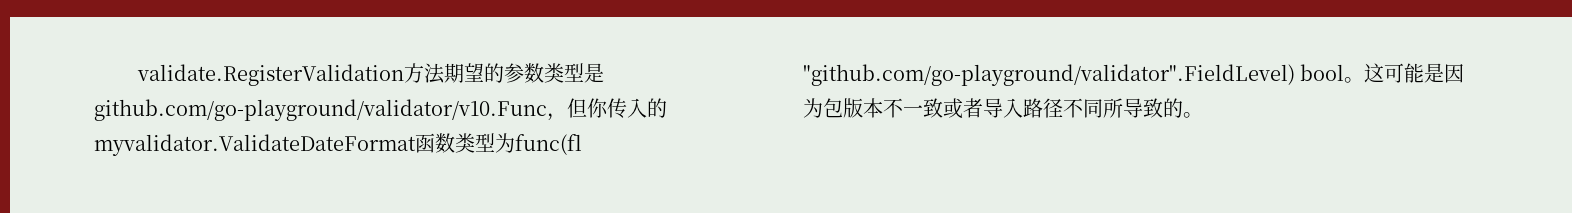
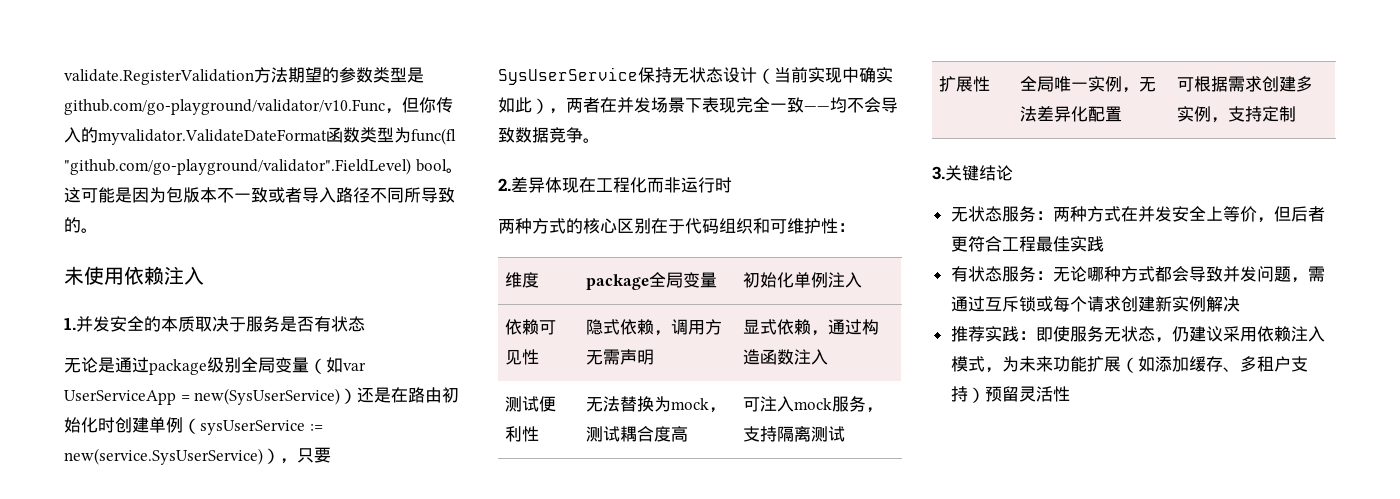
(1203, 115) none -> [64,266,204,285] [64,316,365,332] [64,357,366,375] [64,387,460,405] [64,417,323,435] [64,447,331,465] [498,67,893,85] [498,97,898,114] [498,127,600,143] [498,177,732,193] [498,218,855,234] [505,272,540,288] [586,272,718,290] [743,272,863,288] [505,319,557,335] [505,349,540,365] [586,319,723,336] [586,349,655,365] [743,319,880,336] [743,349,829,365] [505,396,557,412] [505,426,540,442] [586,396,727,413] [586,426,689,442] [743,396,884,413] [743,426,846,442] [939,76,991,92] [1020,76,1157,93] [1020,106,1123,122] [1177,76,1314,92] [1177,106,1297,123] [932,165,1013,181] [950,206,1325,223] [950,236,1104,252] [950,266,1325,283] [950,296,1240,312] [950,326,1325,343] [950,356,1308,373] [950,386,1070,403] // 未使用依赖注入 // 1.并发安全的本质取决于服务是否有状态 // 无论是通过package级别全局变量（如var UserServiceApp = new(SysUserService)）还是在路由初始化时创建单例（sysUserService := new(service.SysUserService)），只要SysUserService保持无状态设计（当前实现中确实如此），两者在并发场景下表现完全一致——均不会导致数据竞争。 // 2.差异体现在工程化而非运行时 // 两种方式的核心区别在于代码组织和可维护性： // 维度 | package全局变量 | 初始化单例注入 // 依赖可见性 | 隐式依赖，调用方无需声明 | 显式依赖，通过构造函数注入 // 测试便利性 | 无法替换为mock，测试耦合度高 | 可注入mock服务，支持隔离测试 // 扩展性 | 全局唯一实例，无法差异化配置 | 可根据需求创建多实例，支持定制 // 3.关键结论 // 无状态服务：两种方式在并发安全上等价，但后者更符合工程最佳实践 // 有状态服务：无论哪种方式都会导致并发问题，需通过互斥锁或每个请求创建新实例解决 // 推荐实践：即使服务无状态，仍建议采用依赖注入模式，为未来功能扩展（如添加缓存、多租户支持）预留灵活性

